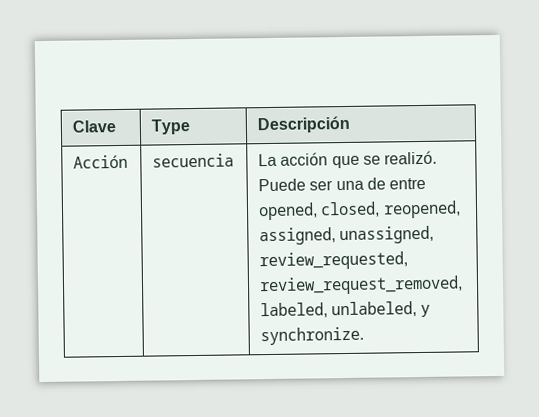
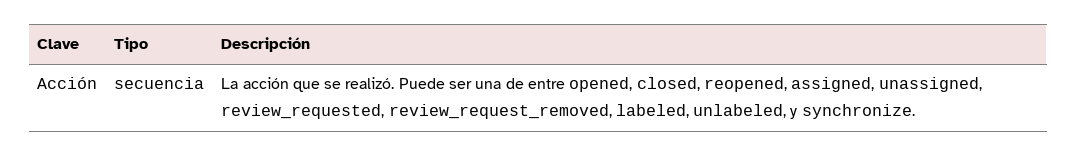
[151,119,192,135] Type -> [114,37,149,52] Tipo

